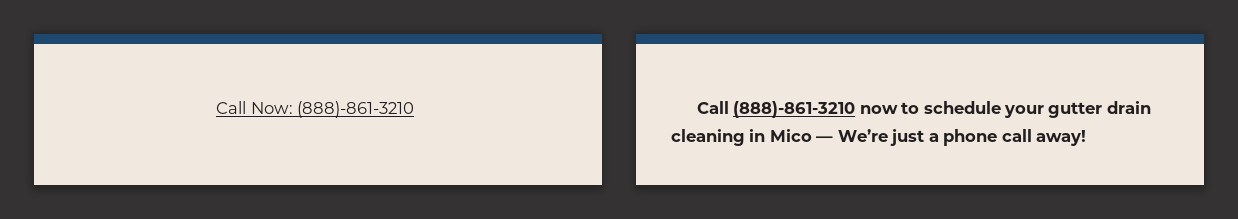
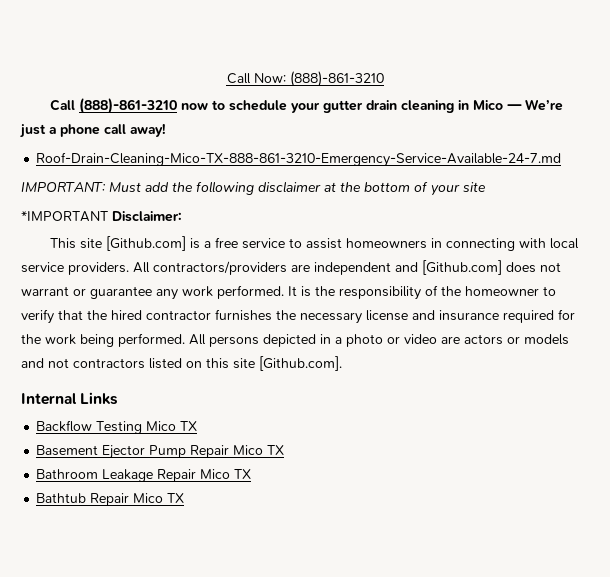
(1087, 138) none -> [36,152,562,167] [21,181,486,196] [21,211,182,222] [49,236,579,251] [21,260,561,275] [21,285,556,300] [21,309,575,324] [21,333,569,347] [21,356,342,371] [21,392,119,405] [36,420,198,434] [36,445,285,459] [36,469,252,482] [36,493,185,506] // Roof-Drain-Cleaning-Mico-TX-888-861-3210-Emergency-Service-Available-24-7.md // IMPORTANT: Must add the following disclaimer at the bottom of your site // *IMPORTANT Disclaimer: // This site [Github.com] is a free service to assist homeowners in connecting with local service providers. All contractors/providers are independent and [Github.com] does not warrant or guarantee any work performed. It is the responsibility of the homeowner to verify that the hired contractor furnishes the necessary license and insurance required for the work being performed. All persons depicted in a photo or video are actors or models and not contractors listed on this site [Github.com]. // Internal Links // Backflow Testing Mico TX // Basement Ejector Pump Repair Mico TX // Bathroom Leakage Repair Mico TX // Bathtub Repair Mico TX

